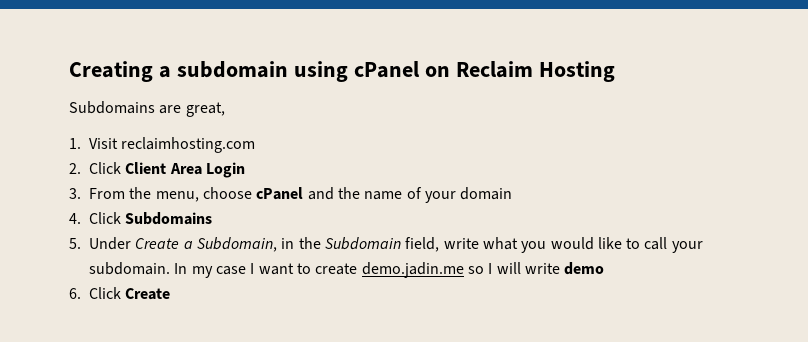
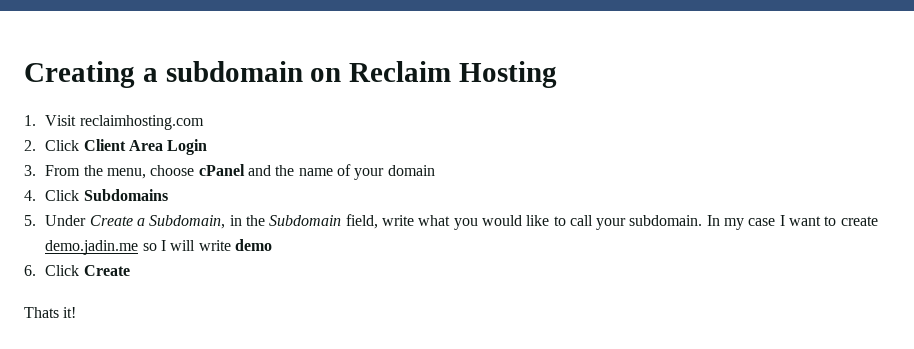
[293,61,420,82] using cPanel -> (303, 71) none
[69,101,225,117] // Subdomains are great, -> (558, 74) none
(171, 294) none -> [24,307,77,318] // Thats it!

